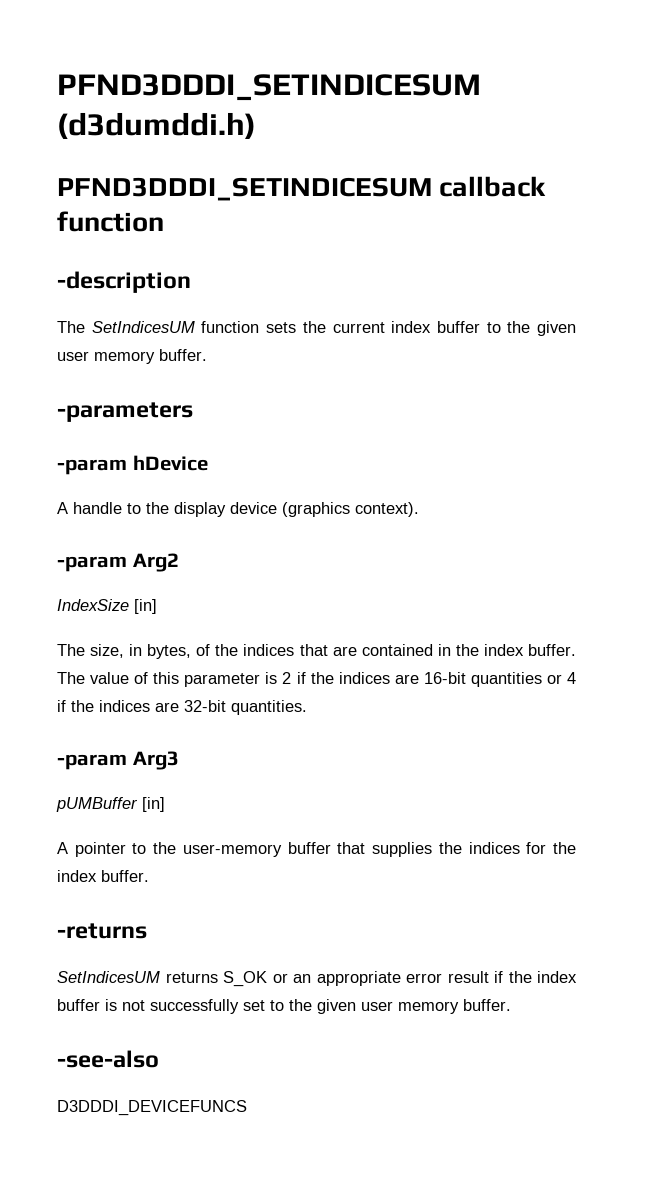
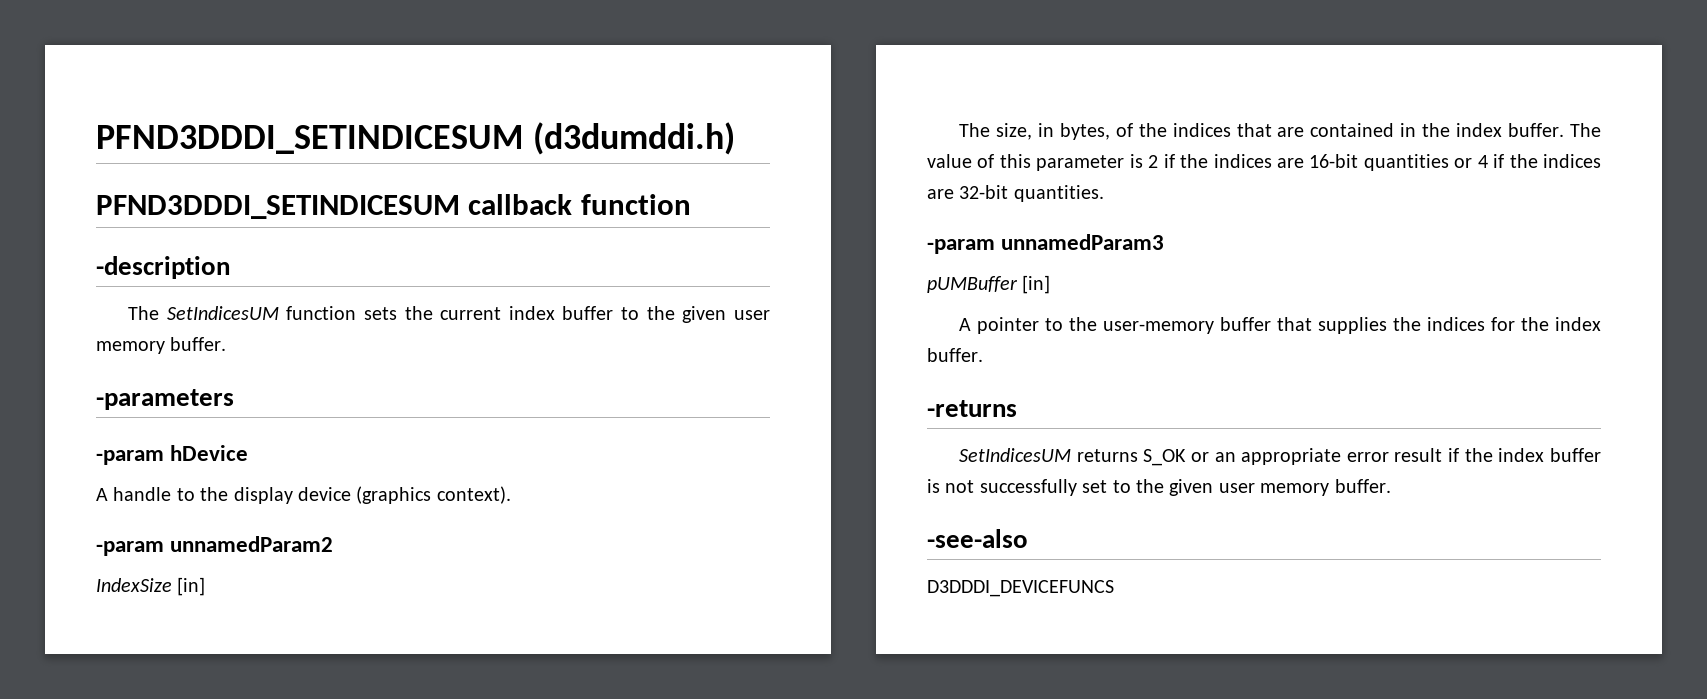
[132,553,179,572] Arg2 -> [170,536,334,552] unnamedParam2
[132,751,179,770] Arg3 -> [1001,234,1165,250] unnamedParam3

